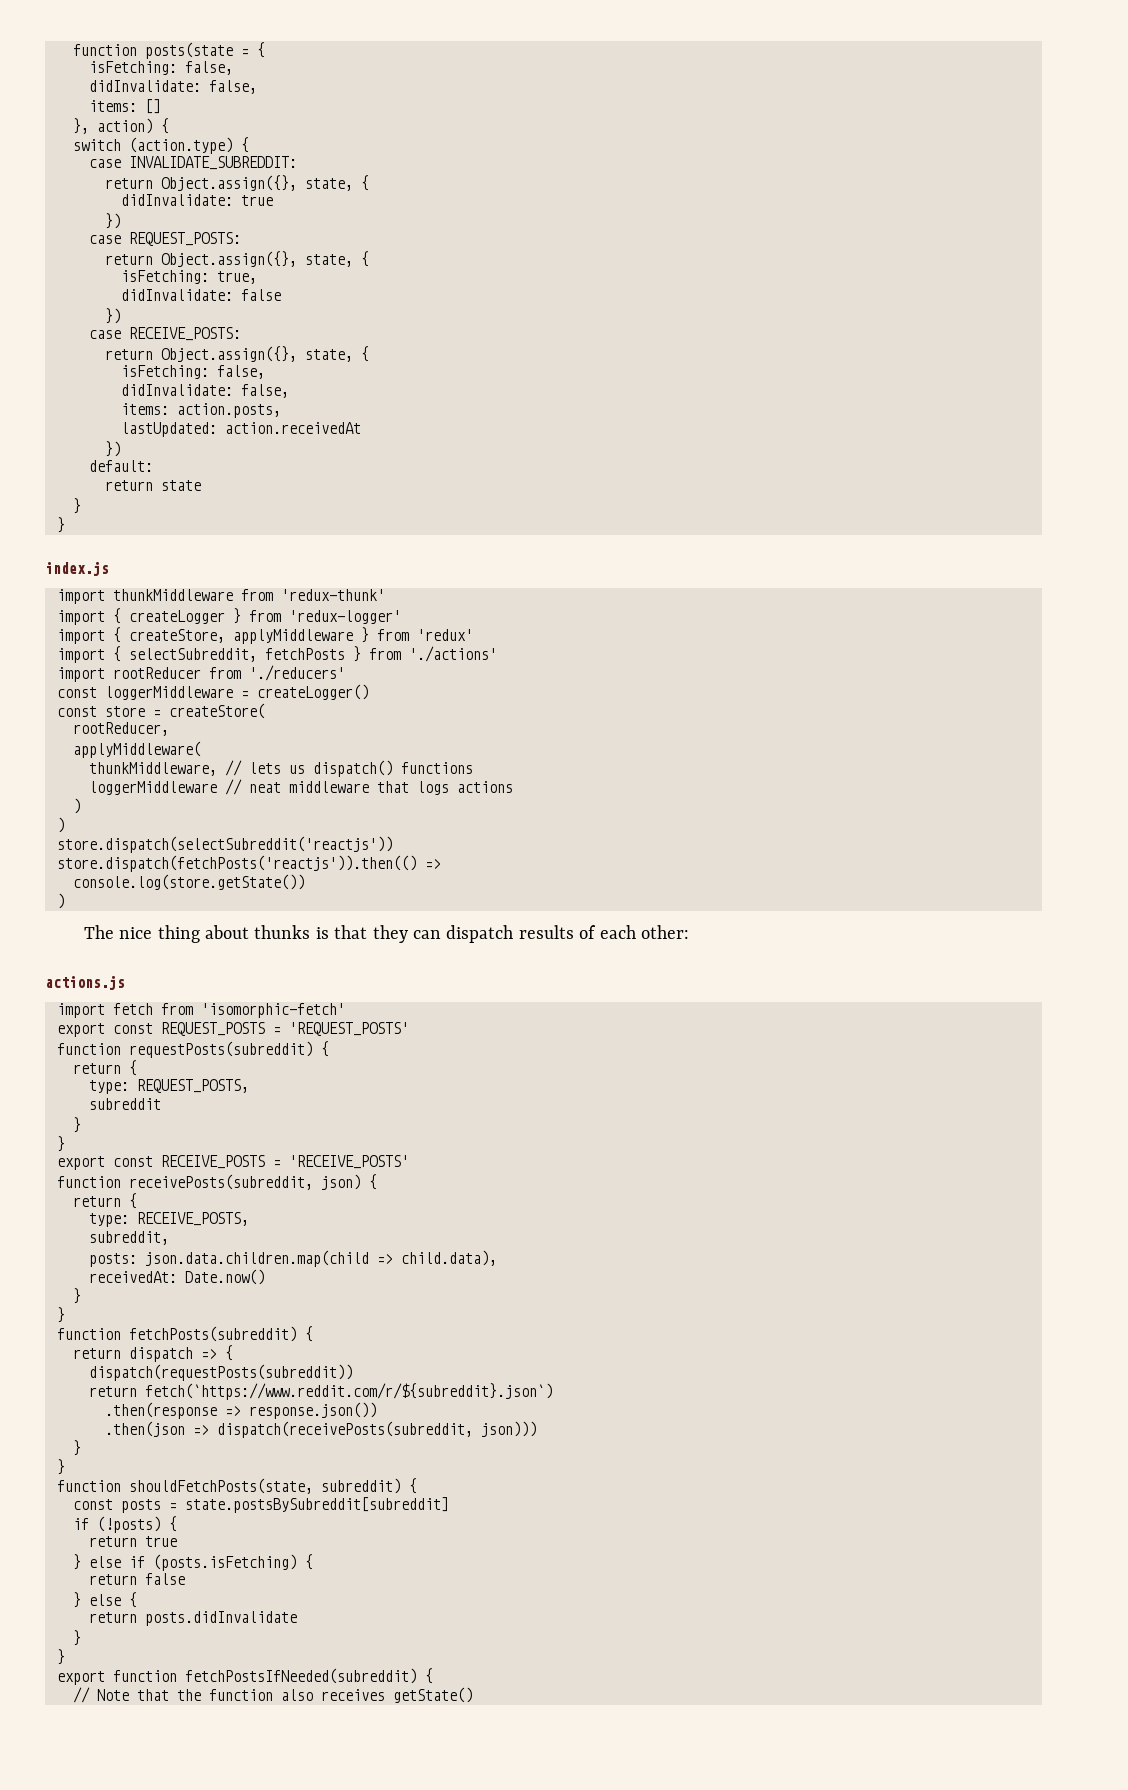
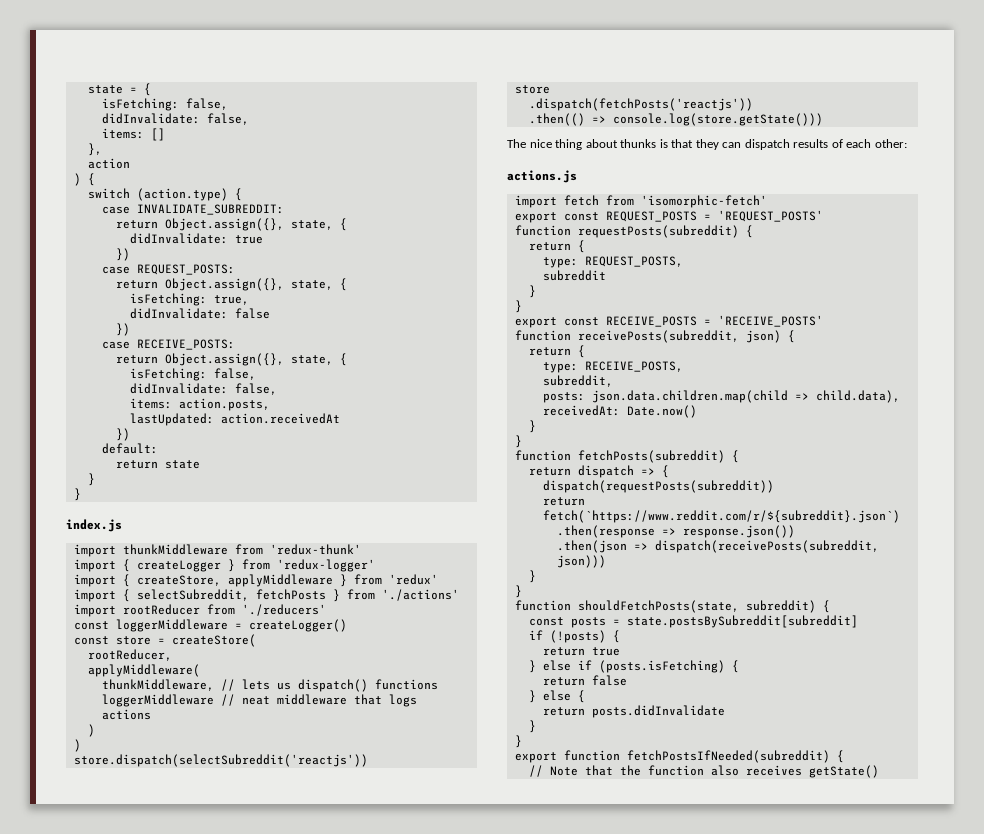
[73,42,233,59] function posts(state -> [87,85,123,94] state
[97,118,153,134] action) -> [87,158,130,169] [73,173,81,186] // action // )
[57,855,441,872] [73,874,305,890] [57,893,65,909] store.dispatch(fetchPosts('reactjs')).then(() => // console.log(store.getState()) // ) -> [514,85,550,94] [528,98,753,111] [528,113,823,126] store // .dispatch(fetchPosts('reactjs')) // .then(() => console.log(store.getState()))

